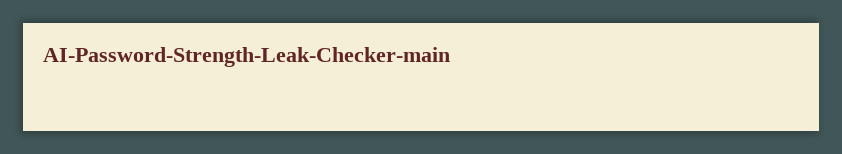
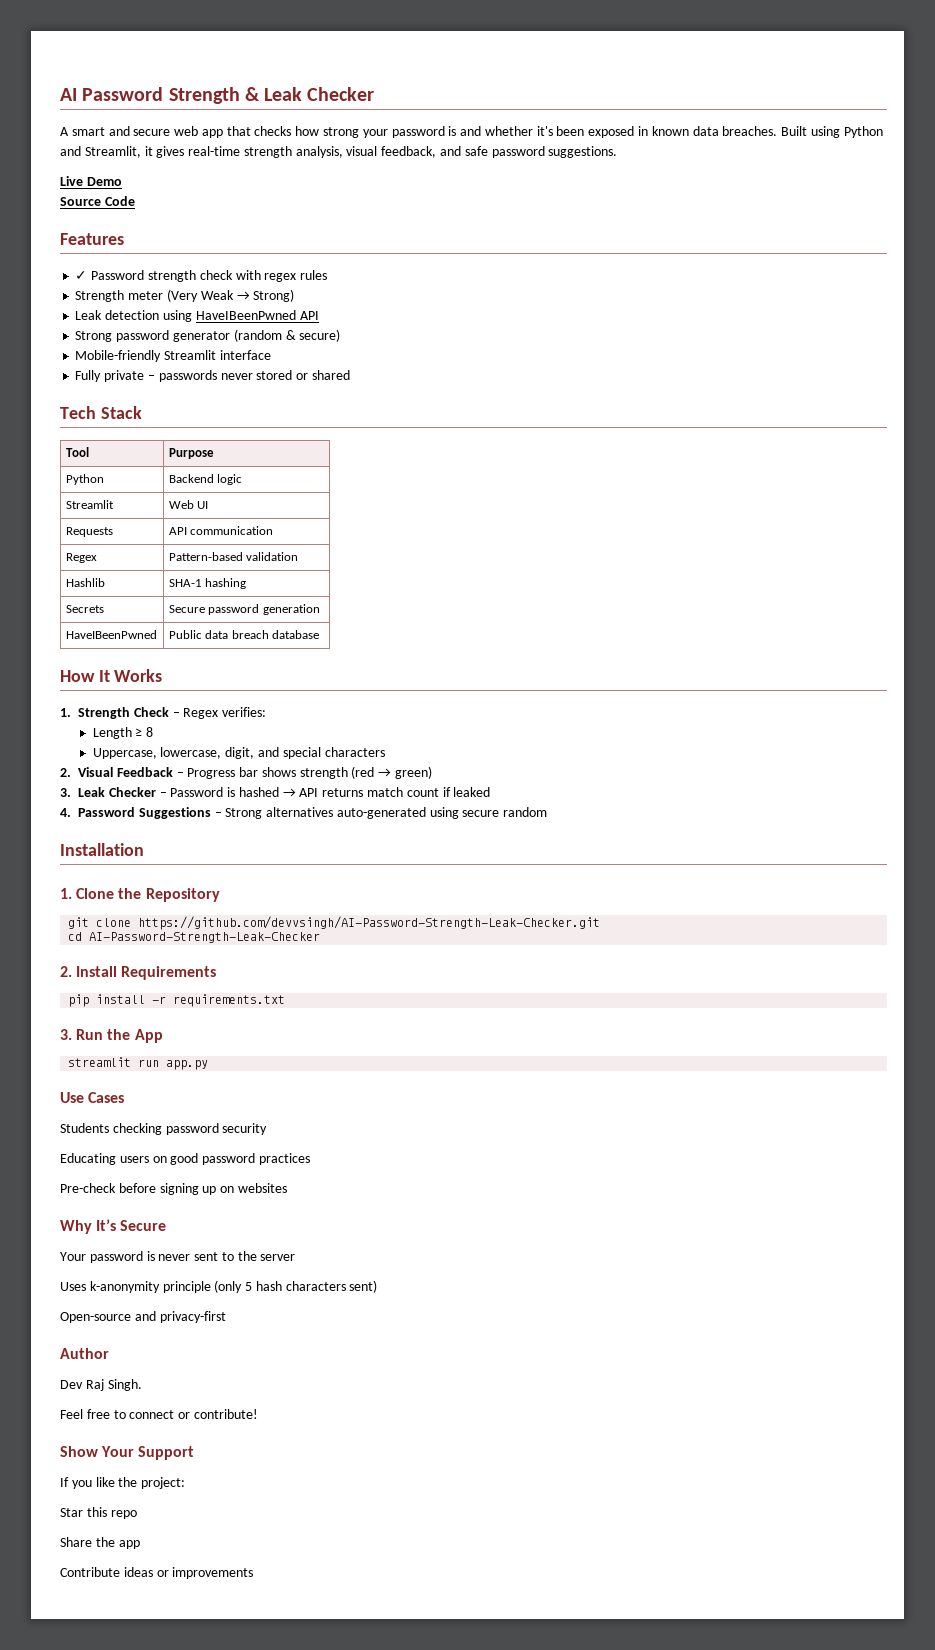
[43,47,450,67] AI-Password-Strength-Leak-Checker-main -> [60,87,375,104] [60,126,883,138] [60,146,618,158] [60,176,122,186] [60,196,135,206] [60,233,124,245] [75,270,328,282] [75,289,295,302] [75,310,319,322] [75,329,341,342] [75,350,271,362] [75,370,350,382] [60,406,142,419] [65,447,89,457] [168,448,214,459] [65,474,104,485] [168,474,243,485] [65,500,114,509] [168,500,209,509] [65,527,113,537] [168,526,274,535] [65,553,97,563] [168,552,299,561] [65,578,105,587] [168,578,247,589] [65,605,104,613] [168,604,320,615] [65,630,157,639] [168,630,320,639] [60,669,163,682] [60,707,267,719] [92,727,154,739] [92,747,385,759] [60,766,433,779] [60,787,491,797] [60,807,548,819] [60,843,144,856] [60,888,220,902] [68,916,601,930] [68,932,321,943] [60,966,217,980] [68,994,286,1007] [60,1029,163,1043] [68,1057,209,1070] [60,1092,125,1103] [60,1123,268,1135] [60,1153,310,1165] [60,1183,287,1195] [60,1219,167,1234] [60,1251,296,1263] [60,1280,378,1293] [60,1311,226,1323] [60,1348,109,1359] [60,1379,142,1391] [60,1409,258,1419] [60,1446,195,1460] [60,1477,186,1489] [60,1507,137,1519] [60,1537,140,1549] [60,1567,254,1579] AI Password Strength & Leak Checker // A smart and secure web app that checks how strong your password is and whether it's been exposed in known data breaches. Built using Python and Streamlit, it gives real-time strength analysis, visual feedback, and safe password suggestions. // Live Demo // Source Code // Features // ✓ Password strength check with regex rules // Strength meter (Very Weak → Strong) // Leak detection using HaveIBeenPwned API // Strong password generator (random & secure) // Mobile-friendly Streamlit interface // Fully private – passwords never stored or shared // Tech Stack // Tool | Purpose // Python | Backend logic // Streamlit | Web UI // Requests | API communication // Regex | Pattern-based validation // Hashlib | SHA-1 hashing // Secrets | Secure password generation // HaveIBeenPwned | Public data breach database // How It Works // 1. Strength Check – Regex verifies: // Length ≥ 8 // Uppercase, lowercase, digit, and special characters // 2. Visual Feedback – Progress bar shows strength (red → green) // 3. Leak Checker – Password is hashed → API returns match count if leaked // 4. Password Suggestions – Strong alternatives auto-generated using secure random // Installation // 1. Clone the Repository // git clone https://github.com/devvsingh/AI-Password-Strength-Leak-Checker.git // cd AI-Password-Strength-Leak-Checker // 2. Install Requirements // pip install -r requirements.txt // 3. Run the App // streamlit run app.py // Use Cases // Students checking password security // Educating users on good password practices // Pre-check before signing up on websites // Why It’s Secure // Your password is never sent to the server // Uses k-anonymity principle (only 5 hash characters sent) // Open-source and privacy-first // Author // Dev Raj Singh. // Feel free to connect or contribute! // Show Your Support // If you like the project: // Star this repo // Share the app // Contribute ideas or improvements

